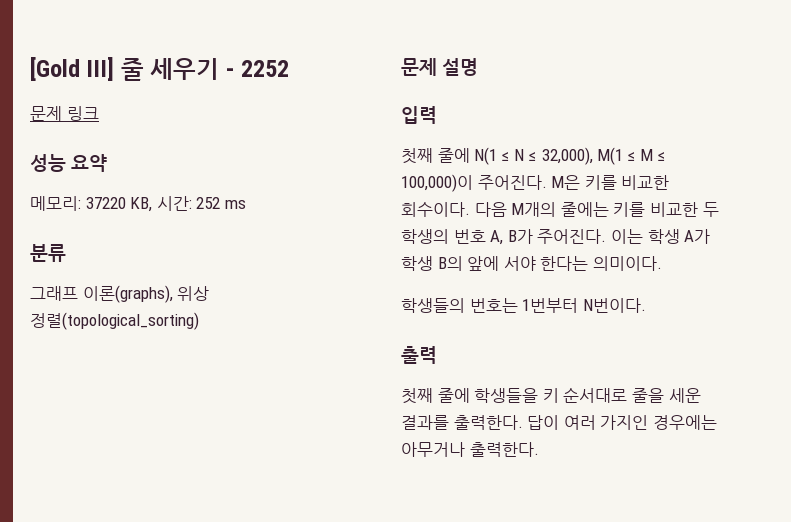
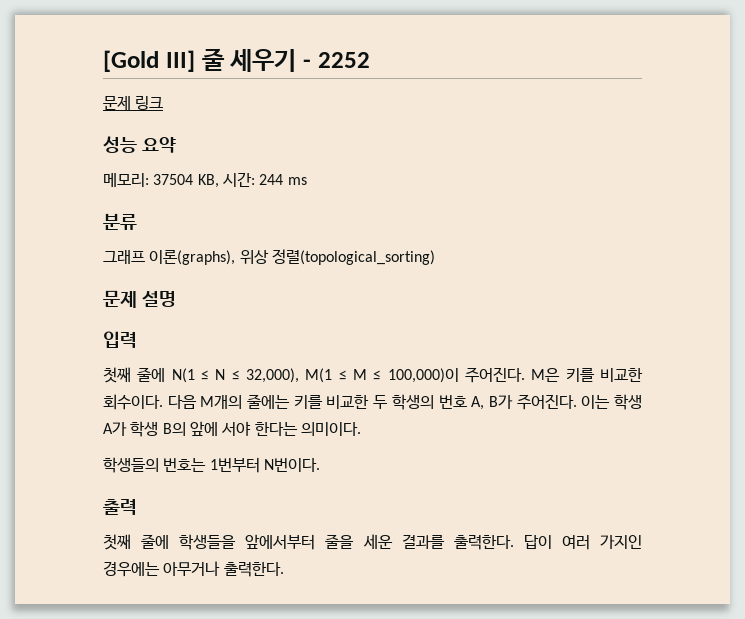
[85,197,126,209] 37220 -> [153,174,194,185] 37504
[196,197,221,209] 252 -> [259,174,284,185] 244
[542,387,628,403] 키 순서대로 -> [245,534,316,550] 앞에서부터

